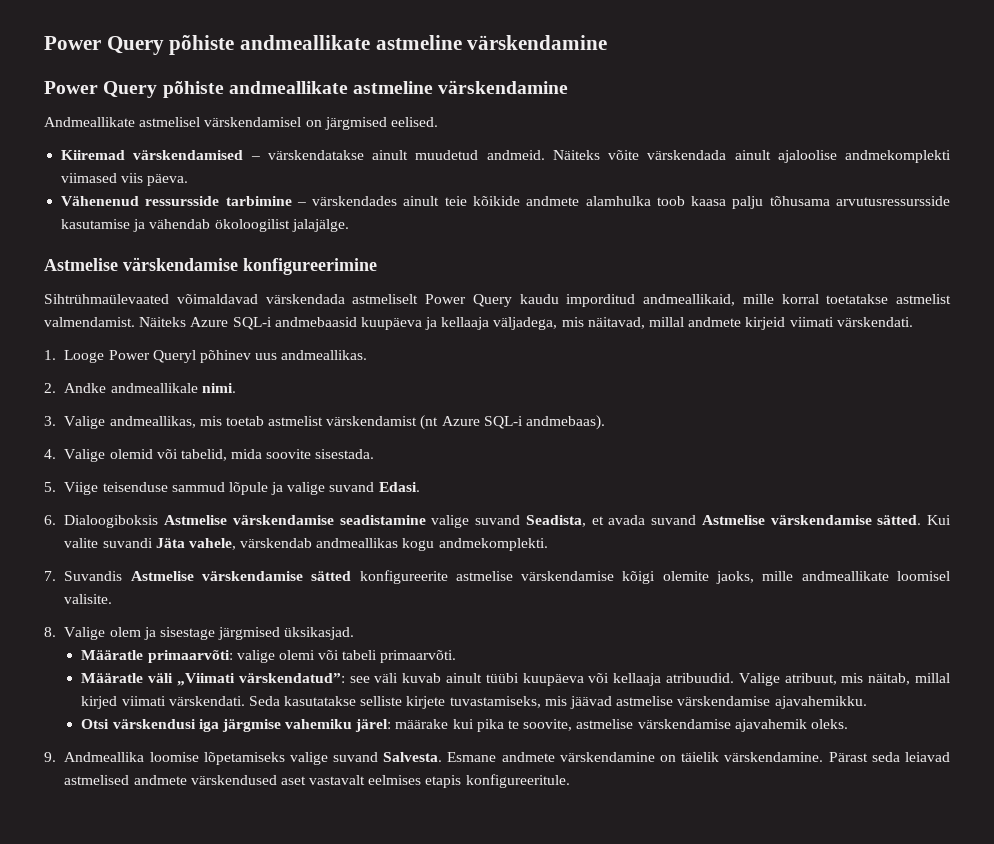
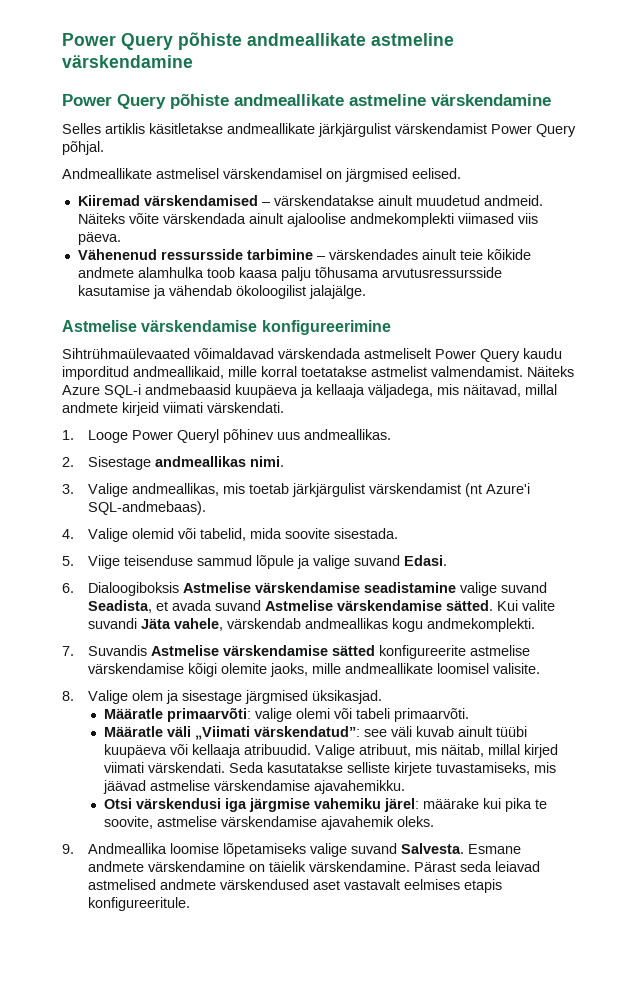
(569, 87) none -> [62,123,576,137] [62,141,104,155] // Selles artiklis käsitletakse andmeallikate järkjärgulist värskendamist Power Query põhjal.
[64,383,198,393] Andke andmeallikale -> [87,456,246,470] Sisestage andmeallikas
[268,416,324,426] astmelist -> [291,483,365,497] järkjärgulist
[441,415,605,430] Azure SQL-i andmebaas). -> [485,483,530,494] [87,501,206,515] Azure'i SQL-andmebaas).

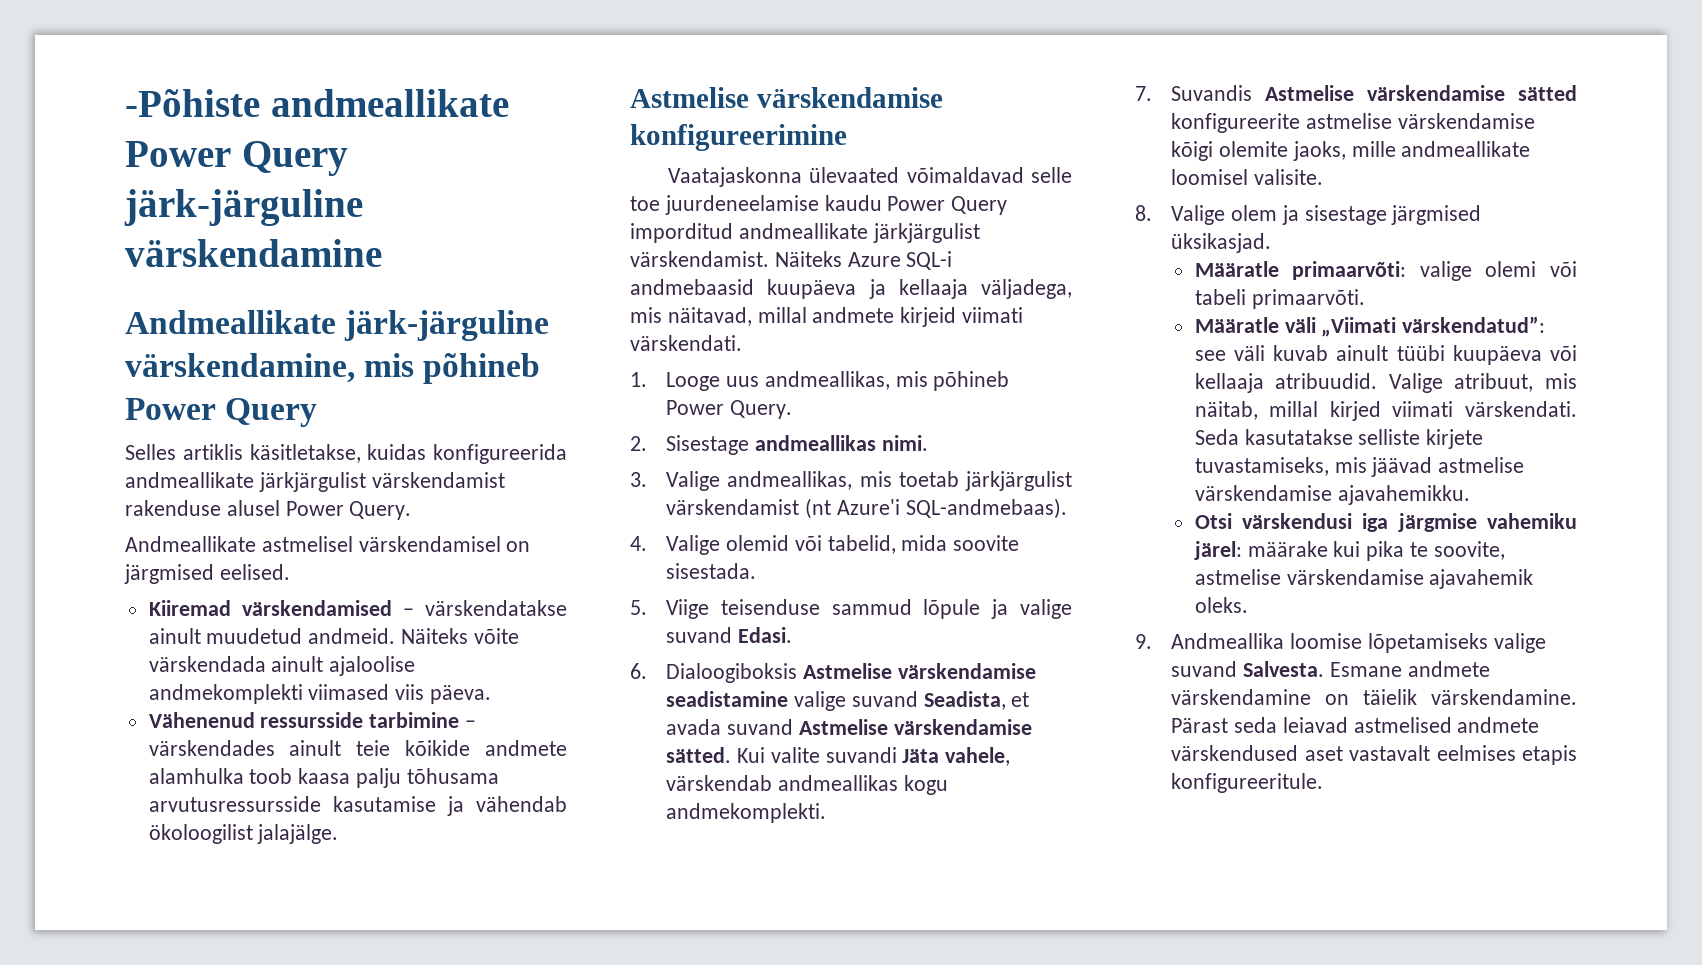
[62,32,454,50] [62,55,193,68] [62,93,551,109] [62,123,576,137] [62,141,104,155] Power Query põhiste andmeallikate astmeline värskendamine // Power Query põhiste andmeallikate astmeline värskendamine // Selles artiklis käsitletakse andmeallikate järkjärgulist värskendamist Power Query põhjal. -> [125,89,509,117] [125,141,348,176] [124,189,363,226] [125,239,382,267] [125,310,550,341] [125,353,541,384] [125,398,318,427] [125,444,567,464] [125,472,505,492] [125,500,412,520] -Põhiste andmeallikate Power Query järk-järguline värskendamine // Andmeallikate järk-järguline värskendamine, mis põhineb Power Query // Selles artiklis käsitletakse, kuidas konfigureerida andmeallikate järkjärgulist värskendamist rakenduse alusel Power Query.
[62,348,562,362] [62,366,523,380] Sihtrühmaülevaated võimaldavad värskendada astmeliselt Power Query kaudu imporditud andmeallikaid, mille korral toetatakse astmelist valmendamist. -> [668,167,1072,187] [630,195,1008,215] [630,223,980,243] [630,251,769,267] Vaatajaskonna ülevaated võimaldavad selle toe juurdeneelamise kaudu Power Query imporditud andmeallikate järkjärgulist värskendamist.
[131,429,391,443] Power Queryl põhinev uus andmeallikas. -> [725,371,1010,391] [666,400,792,419] uus andmeallikas, mis põhineb Power Query.

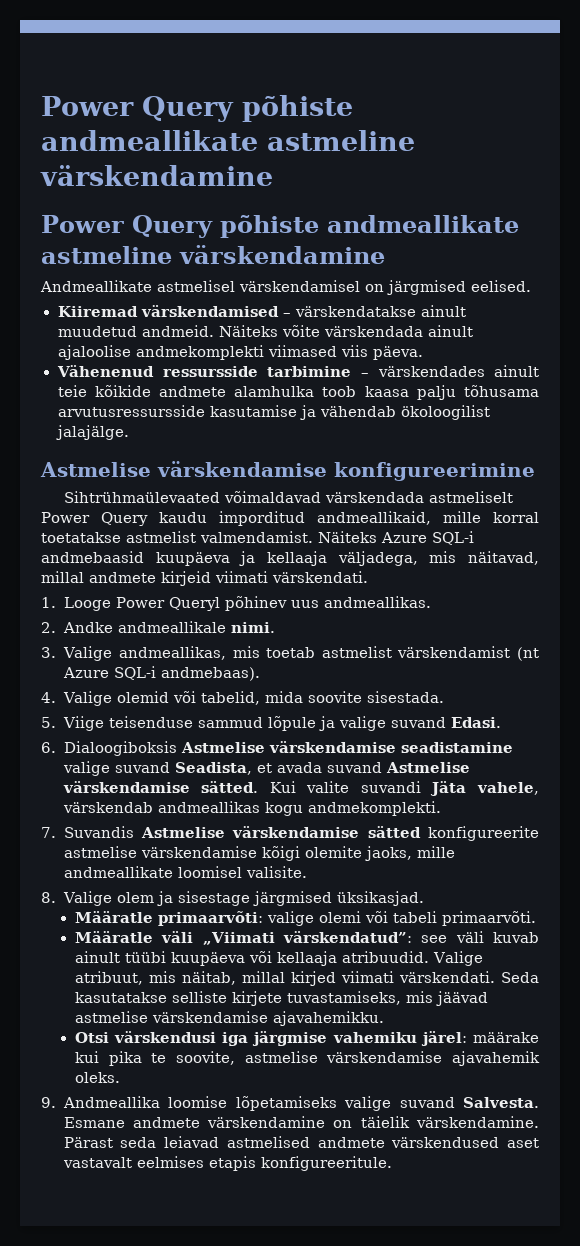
[125,89,509,117] [125,141,348,176] [124,189,363,226] [125,239,382,267] [125,310,550,341] [125,353,541,384] [125,398,318,427] [125,444,567,464] [125,472,505,492] [125,500,412,520] -Põhiste andmeallikate Power Query järk-järguline värskendamine // Andmeallikate järk-järguline värskendamine, mis põhineb Power Query // Selles artiklis käsitletakse, kuidas konfigureerida andmeallikate järkjärgulist värskendamist rakenduse alusel Power Query. -> [41,95,353,122] [41,130,415,151] [40,165,273,186] [41,215,519,238] [41,245,385,264] Power Query põhiste andmeallikate astmeline värskendamine // Power Query põhiste andmeallikate astmeline värskendamine
[668,167,1072,187] [630,195,1008,215] [630,223,980,243] [630,251,769,267] Vaatajaskonna ülevaated võimaldavad selle toe juurdeneelamise kaudu Power Query imporditud andmeallikate järkjärgulist värskendamist. -> [64,491,514,503] [41,511,539,526] [41,531,313,543] Sihtrühmaülevaated võimaldavad värskendada astmeliselt Power Query kaudu imporditud andmeallikaid, mille korral toetatakse astmelist valmendamist.
[725,371,1010,391] [666,400,792,419] uus andmeallikas, mis põhineb Power Query. -> [115,596,431,611] Power Queryl põhinev uus andmeallikas.
[666,435,876,455] Sisestage andmeallikas -> [62,621,226,633] Andke andmeallikale
[965,471,1072,491] järkjärgulist -> [321,646,392,658] astmelist
[836,498,1067,519] Azure'i SQL-andmebaas). -> [62,666,260,681] Azure SQL-i andmebaas).

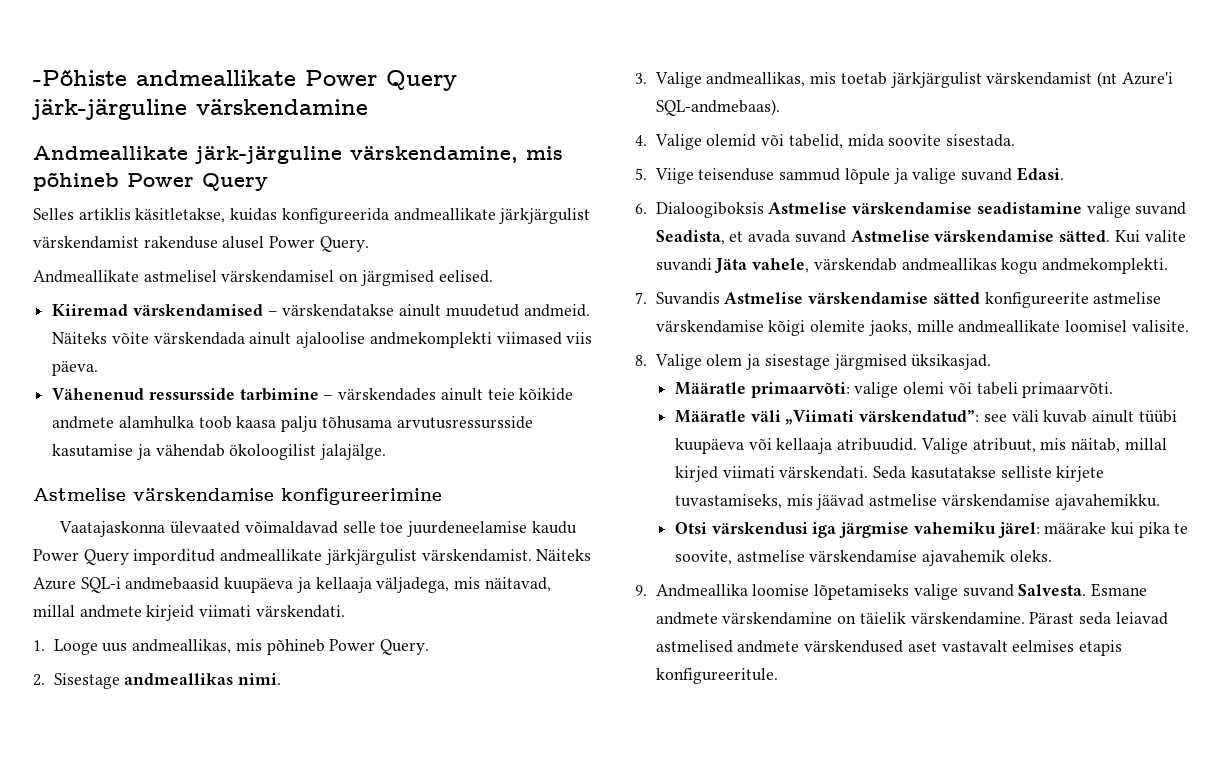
[41,95,353,122] [41,130,415,151] [40,165,273,186] [41,215,519,238] [41,245,385,264] Power Query põhiste andmeallikate astmeline värskendamine // Power Query põhiste andmeallikate astmeline värskendamine -> [33,69,457,91] [32,99,368,120] [33,146,563,164] [33,172,268,191] [33,208,591,224] [33,236,369,252] -Põhiste andmeallikate Power Query järk-järguline värskendamine // Andmeallikate järk-järguline värskendamine, mis põhineb Power Query // Selles artiklis käsitletakse, kuidas konfigureerida andmeallikate järkjärgulist värskendamist rakenduse alusel Power Query.
[64,491,514,503] [41,511,539,526] [41,531,313,543] Sihtrühmaülevaated võimaldavad värskendada astmeliselt Power Query kaudu imporditud andmeallikaid, mille korral toetatakse astmelist valmendamist. -> [59,521,577,537] [33,549,532,565] Vaatajaskonna ülevaated võimaldavad selle toe juurdeneelamise kaudu Power Query imporditud andmeallikate järkjärgulist värskendamist.
[115,596,431,611] Power Queryl põhinev uus andmeallikas. -> [102,639,430,655] uus andmeallikas, mis põhineb Power Query.
[62,621,226,633] Andke andmeallikale -> [53,673,234,689] Sisestage andmeallikas
[321,646,392,658] astmelist -> [890,72,982,88] järkjärgulist
[62,666,260,681] Azure SQL-i andmebaas). -> [1121,72,1173,85] [655,99,780,116] Azure'i SQL-andmebaas).

